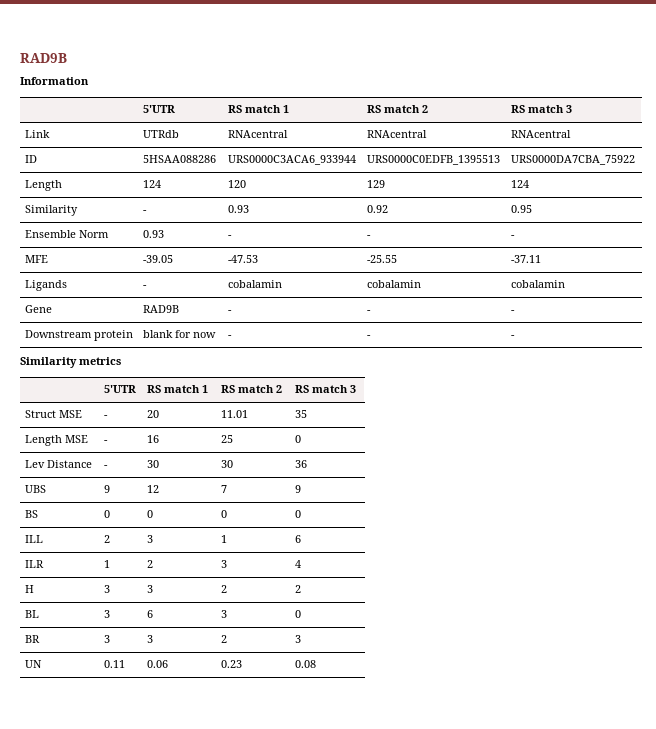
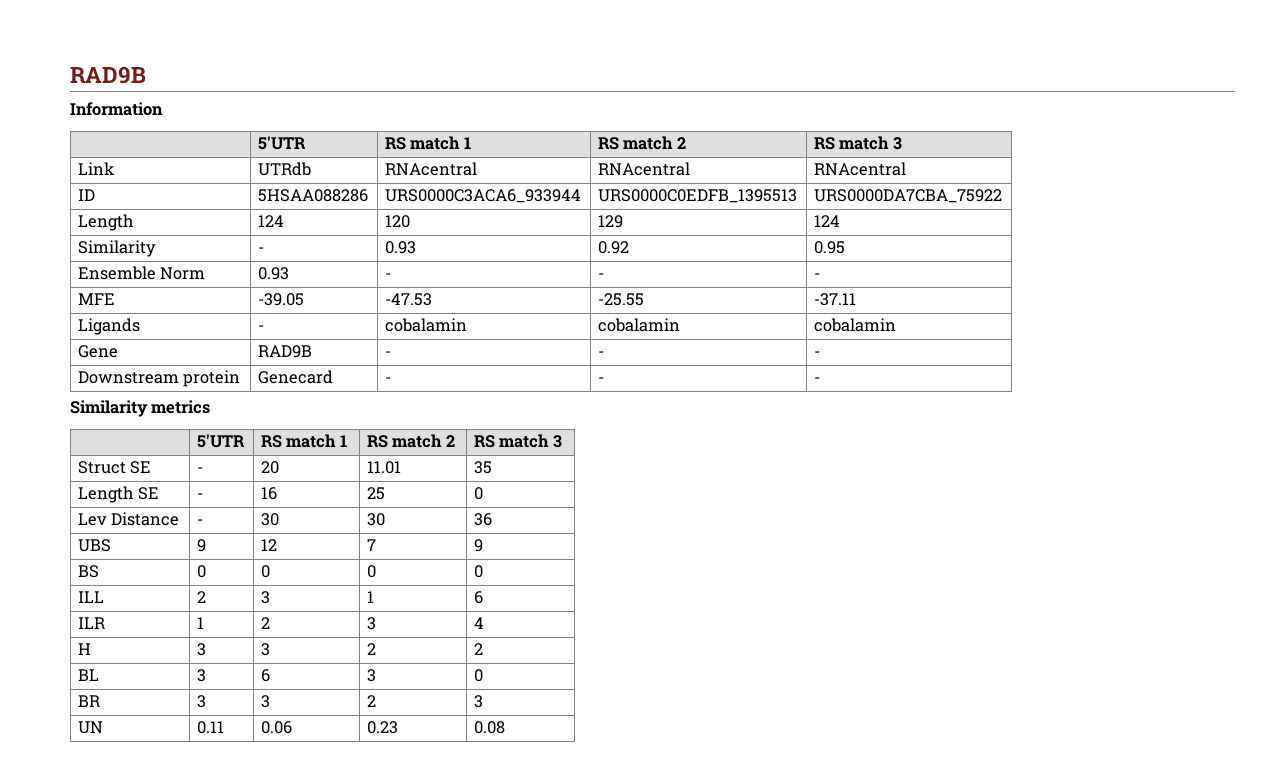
[143,330,217,338] blank for now -> [258,370,334,384] Genecard
[59,410,83,418] MSE -> [130,461,152,474] SE
[65,435,89,443] MSE -> [138,487,160,500] SE

